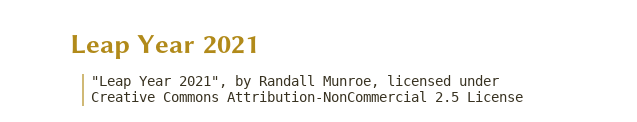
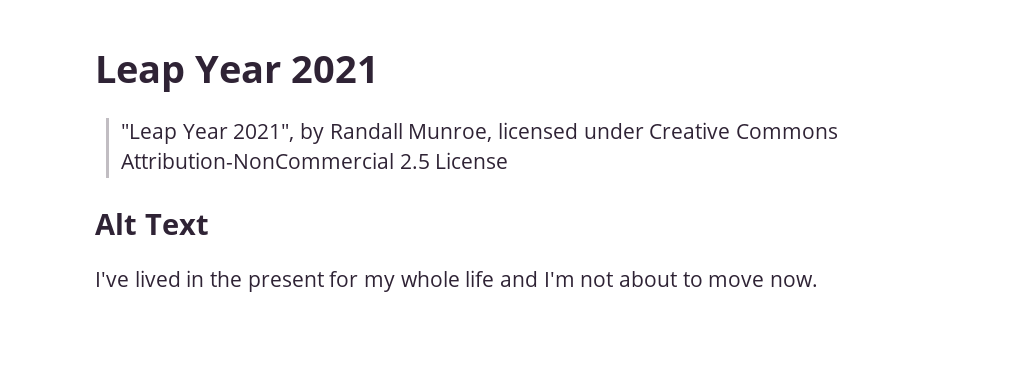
(524, 96) none -> [95,213,209,235] [95,270,819,292] // Alt Text // I've lived in the present for my whole life and I'm not about to move now.

